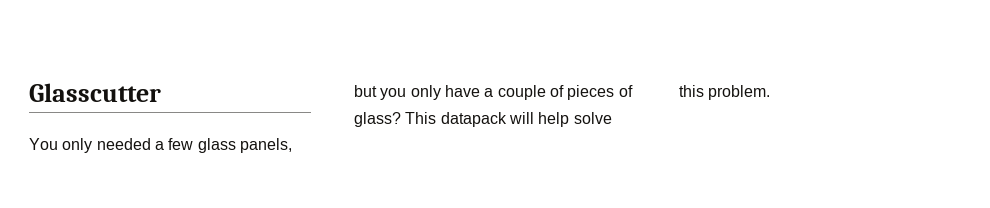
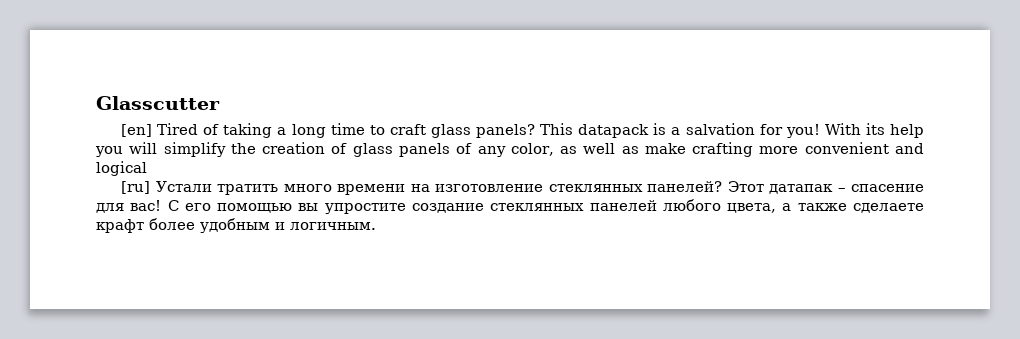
[29,138,292,153] [354,85,633,100] [354,112,612,127] [679,85,771,100] You only needed a few glass panels, but you only have a couple of pieces of glass? This datapack will help solve this problem. -> [121,123,924,138] [95,142,925,157] [96,161,147,176] [121,181,925,195] [96,199,925,214] [96,218,376,233] [en] Tired of taking a long time to craft glass panels? This datapack is a salvation for you! With its help you will simplify the creation of glass panels of any color, as well as make crafting more convenient and logical // [ru] Устали тратить много времени на изготовление стеклянных панелей? Этот датапак – спасение для вас! С его помощью вы упростите создание стеклянных панелей любого цвета, а также сделаете крафт более удобным и логичным.

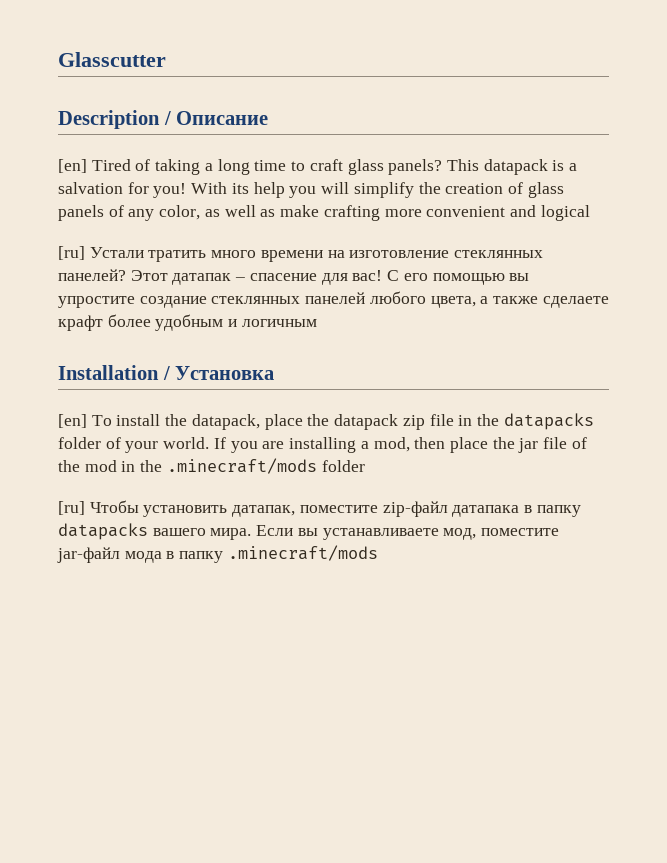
(220, 103) none -> [58,110,269,129] // Description / Описание
[290,222,376,230] логичным. -> [241,319,317,327] [58,365,275,380] [58,413,594,430] [58,437,587,453] [58,458,365,474] [58,500,581,517] [58,523,560,540] [57,545,378,563] логичным // Installation / Установка // [en] To install the datapack, place the datapack zip file in the datapacks folder of your world. If you are installing a mod, then place the jar file of the mod in the .minecraft/mods folder // [ru] Чтобы установить датапак, поместите zip-файл датапака в папку datapacks вашего мира. Если вы устанавливаете мод, поместите jar-файл мода в папку .minecraft/mods

